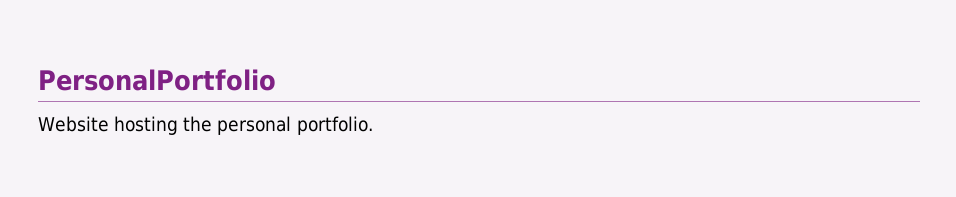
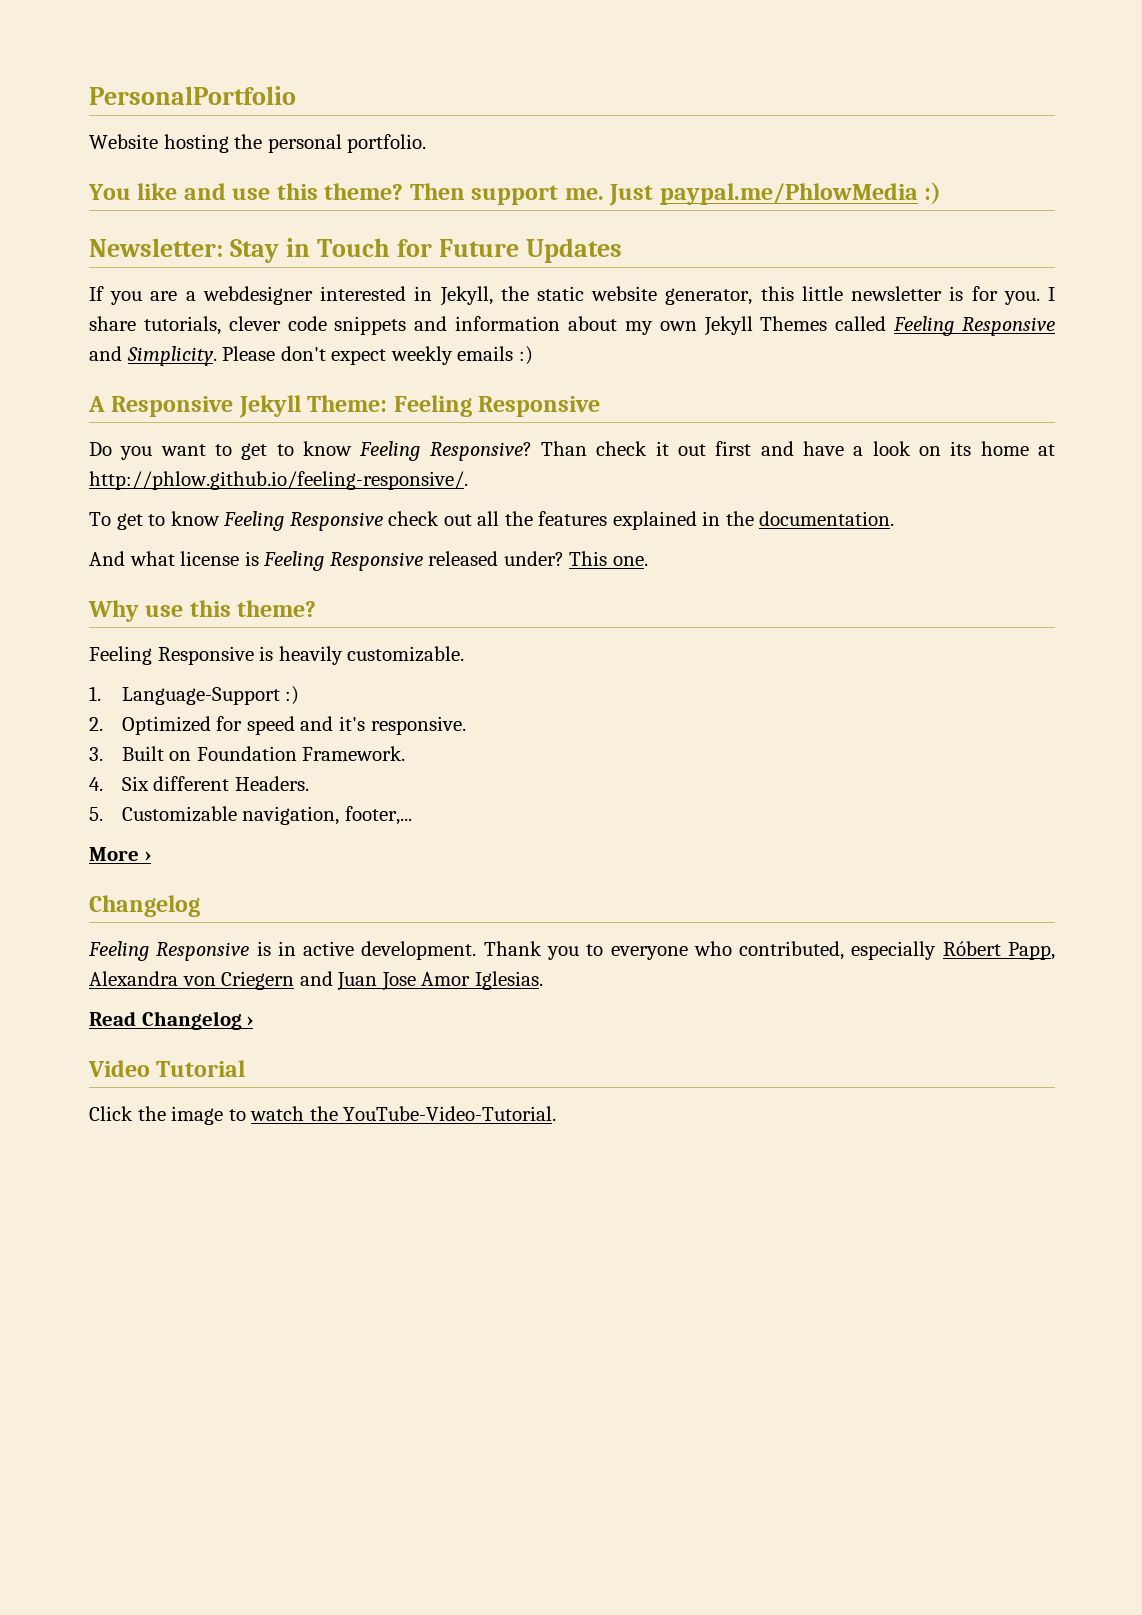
(373, 125) none -> [88,182,942,206] [89,238,623,263] [89,286,1055,306] [89,316,1056,336] [89,346,533,366] [88,395,601,418] [89,441,1056,461] [89,471,468,490] [89,511,895,531] [89,551,648,571] [88,600,317,622] [89,646,465,665] [89,686,300,705] [89,716,466,735] [89,746,406,761] [89,776,309,791] [89,806,412,825] [89,847,151,861] [89,895,200,917] [88,941,1056,961] [89,971,543,991] [89,1011,254,1030] [88,1060,246,1077] [89,1106,557,1125] // You like and use this theme? Then support me. Just paypal.me/PhlowMedia :) // Newsletter: Stay in Touch for Future Updates // If you are a webdesigner interested in Jekyll, the static website generator, this little newsletter is for you. I share tutorials, clever code snippets and information about my own Jekyll Themes called Feeling Responsive and Simplicity. Please don't expect weekly emails :) // A Responsive Jekyll Theme: Feeling Responsive // Do you want to get to know Feeling Responsive? Than check it out first and have a look on its home at http://phlow.github.io/feeling-responsive/. // To get to know Feeling Responsive check out all the features explained in the documentation. // And what license is Feeling Responsive released under? This one. // Why use this theme? // Feeling Responsive is heavily customizable. // 1. Language-Support :) // 2. Optimized for speed and it's responsive. // 3. Built on Foundation Framework. // 4. Six different Headers. // 5. Customizable navigation, footer,... // More › // Changelog // Feeling Responsive is in active development. Thank you to everyone who contributed, especially Róbert Papp, Alexandra von Criegern and Juan Jose Amor Iglesias. // Read Changelog › // Video Tutorial // Click the image to watch the YouTube-Video-Tutorial.

